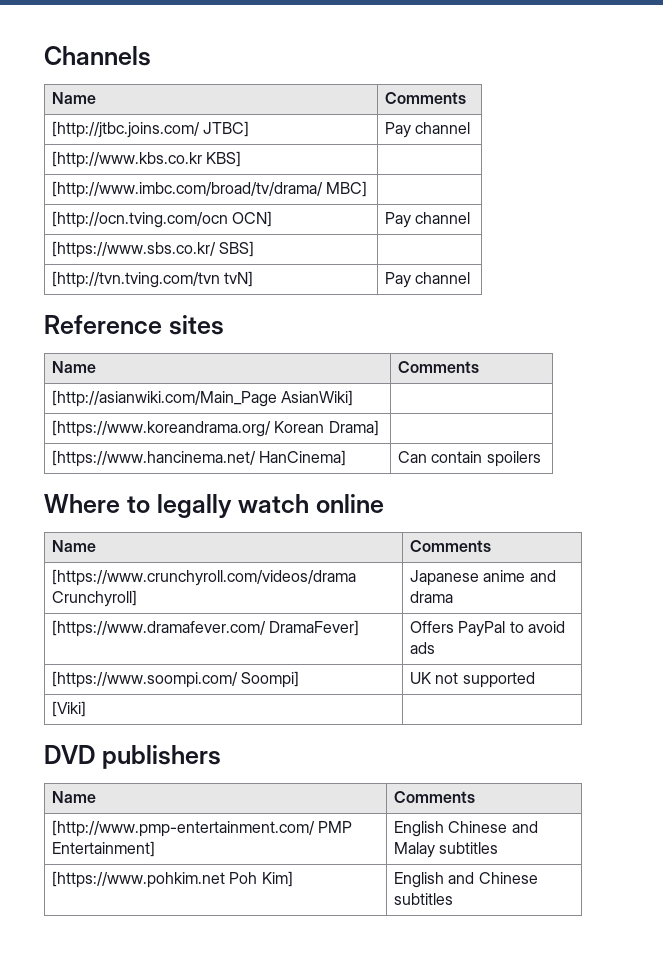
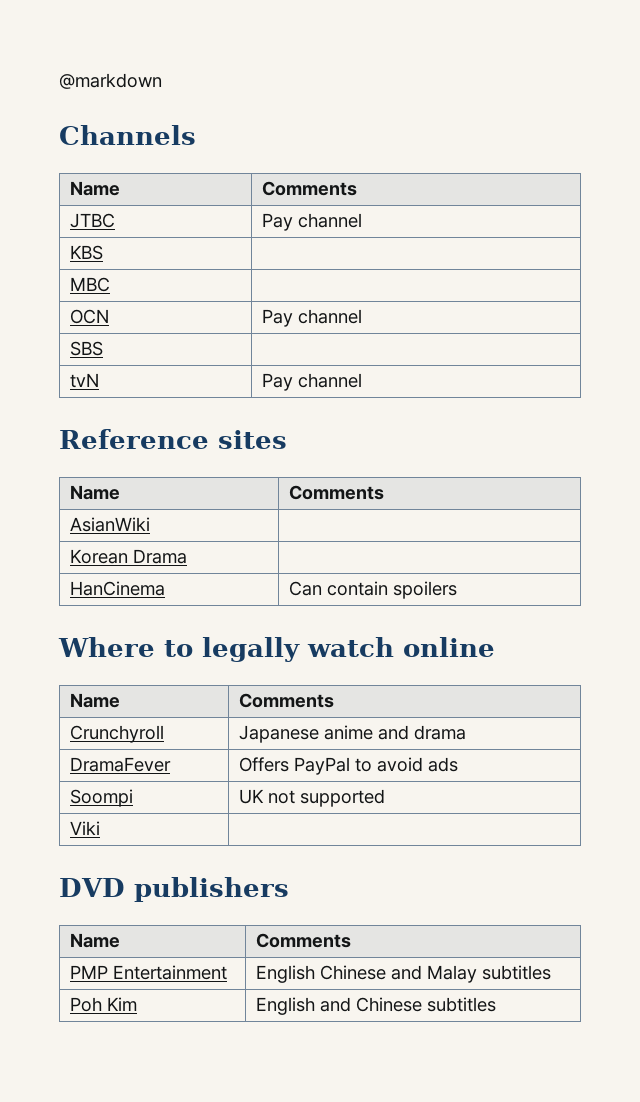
(44, 56) none -> [59,73,162,89] @markdown //
[52,121,250,138] [385,122,471,138] [52,151,242,168] [52,181,368,198] [52,211,273,228] [385,212,471,228] [52,241,255,258] [52,271,254,288] [http://jtbc.joins.com/ JTBC] | Pay channel // [http://www.kbs.co.kr KBS] | // [http://www.imbc.com/broad/tv/drama/ MBC] | // [http://ocn.tving.com/ocn OCN] | Pay channel // [https://www.sbs.co.kr/ SBS] | // [http://tvn.tving.com/tvn tvN] -> [69,213,115,228] [261,213,362,231] [69,245,103,260] [69,277,110,292] [69,309,109,324] [261,309,362,327] [69,341,103,356] [69,373,99,388] JTBC | Pay channel // KBS | // MBC | // OCN | Pay channel // SBS | // tvN
[52,390,354,407] [52,420,379,437] [52,450,347,467] [http://asianwiki.com/Main_Page AsianWiki] | // [https://www.koreandrama.org/ Korean Drama] | // [https://www.hancinema.net/ HanCinema] -> [69,517,150,532] [69,549,187,564] [69,581,165,596] AsianWiki | // Korean Drama | // HanCinema
[52,569,357,586] [52,590,138,607] [https://www.crunchyroll.com/videos/drama Crunchyroll] -> [69,725,164,743] Crunchyroll
[52,620,360,637] [https://www.dramafever.com/ DramaFever] -> [69,757,171,772] DramaFever
[52,671,300,688] [https://www.soompi.com/ Soompi] -> [69,789,133,807] Soompi
[52,701,87,717] [Viki] -> [69,821,100,835] Viki
[52,820,353,837] [52,841,156,857] [http://www.pmp-entertainment.com/ PMP Entertainment] -> [69,965,227,980] PMP Entertainment
[52,871,293,888] [https://www.pohkim.net Poh Kim] -> [69,997,137,1012] Poh Kim

